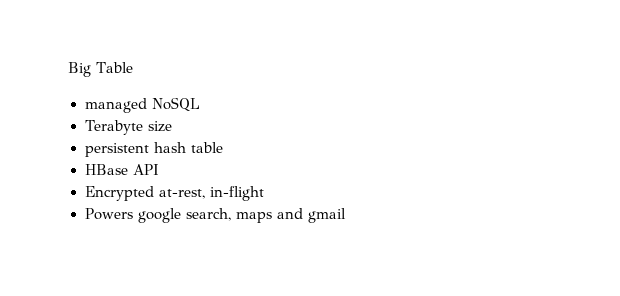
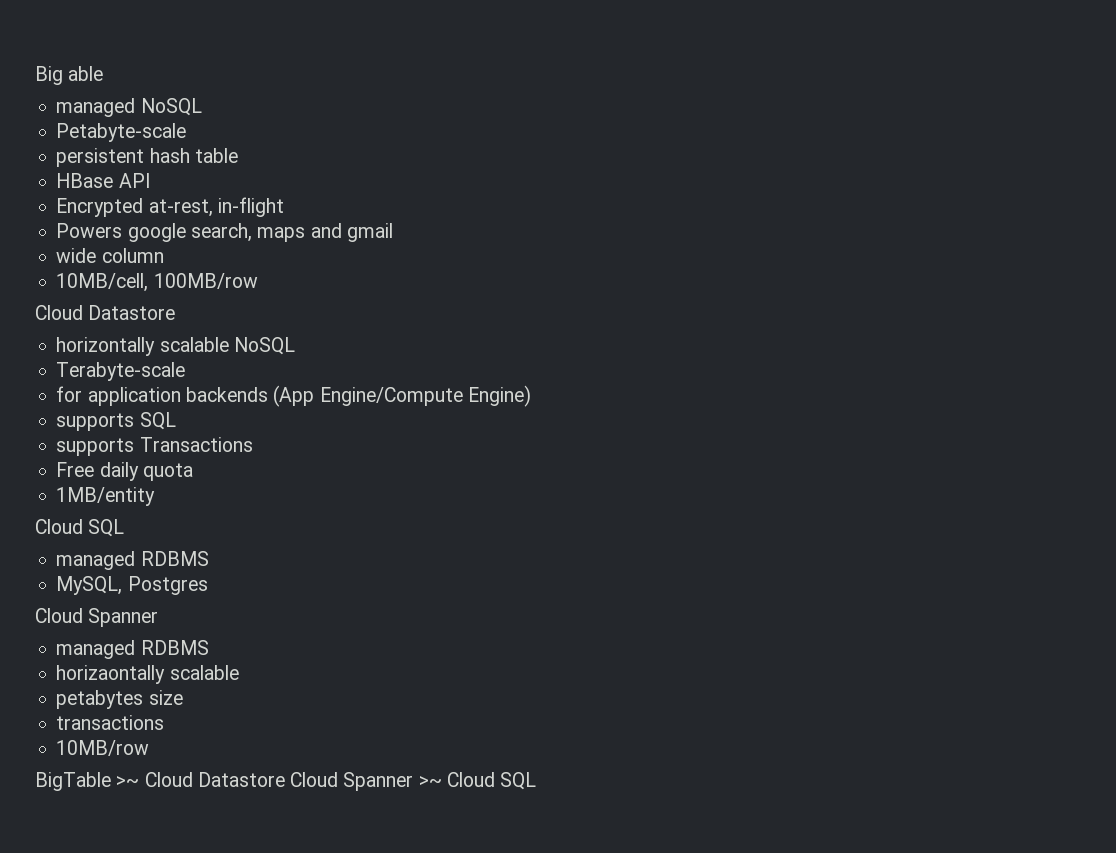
[96,62,133,73] Table -> [68,66,104,81] able
[84,120,173,135] Terabyte size -> [56,123,187,142] Petabyte-scale
(346, 215) none -> [56,248,164,263] [56,273,258,292] [35,305,176,320] [56,337,295,356] [56,362,186,381] [56,385,531,407] [56,412,176,431] [56,437,253,456] [56,462,193,481] [56,487,156,506] [35,519,125,537] [56,551,209,570] [56,576,208,595] [35,608,159,627] [56,640,209,659] [56,665,239,684] [56,690,183,709] [56,715,165,730] [56,740,150,756] [35,772,537,791] // wide column // 10MB/cell, 100MB/row // Cloud Datastore // horizontally scalable NoSQL // Terabyte-scale // for application backends (App Engine/Compute Engine) // supports SQL // supports Transactions // Free daily quota // 1MB/entity // Cloud SQL // managed RDBMS // MySQL, Postgres // Cloud Spanner // managed RDBMS // horizaontally scalable // petabytes size // transactions // 10MB/row // BigTable >~ Cloud Datastore Cloud Spanner >~ Cloud SQL

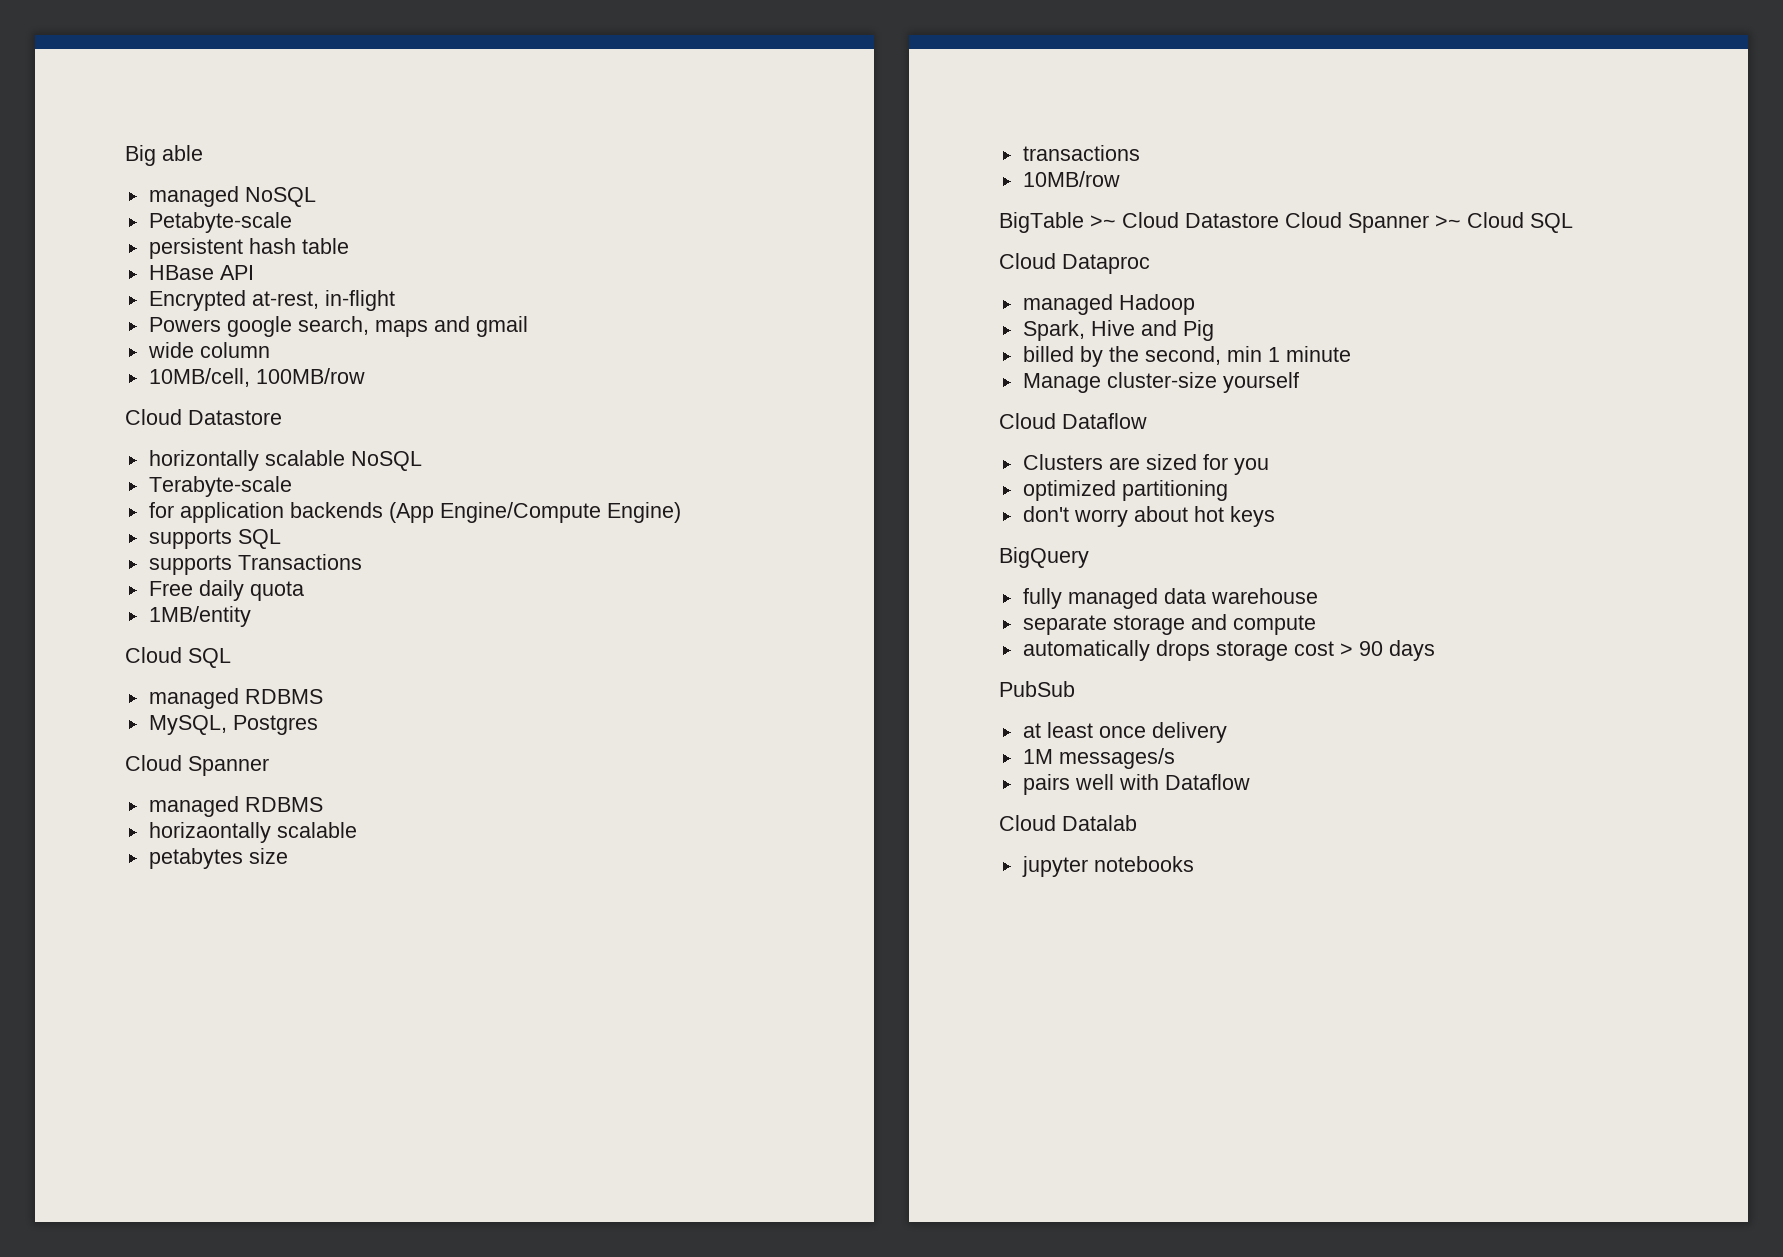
(537, 781) none -> [999,253,1150,274] [1022,294,1195,315] [1022,320,1214,341] [1022,346,1351,367] [1022,372,1299,393] [999,413,1147,429] [1022,454,1269,475] [1022,480,1228,501] [1022,506,1275,527] [999,547,1089,568] [1022,588,1318,609] [1022,614,1316,635] [1022,640,1435,661] [999,681,1075,697] [1022,722,1227,743] [1022,748,1175,769] [1022,774,1250,795] [999,815,1137,831] [1021,856,1194,877] // Cloud Dataproc // managed Hadoop // Spark, Hive and Pig // billed by the second, min 1 minute // Manage cluster-size yourself // Cloud Dataflow // Clusters are sized for you // optimized partitioning // don't worry about hot keys // BigQuery // fully managed data warehouse // separate storage and compute // automatically drops storage cost > 90 days // PubSub // at least once delivery // 1M messages/s // pairs well with Dataflow // Cloud Datalab // jupyter notebooks

